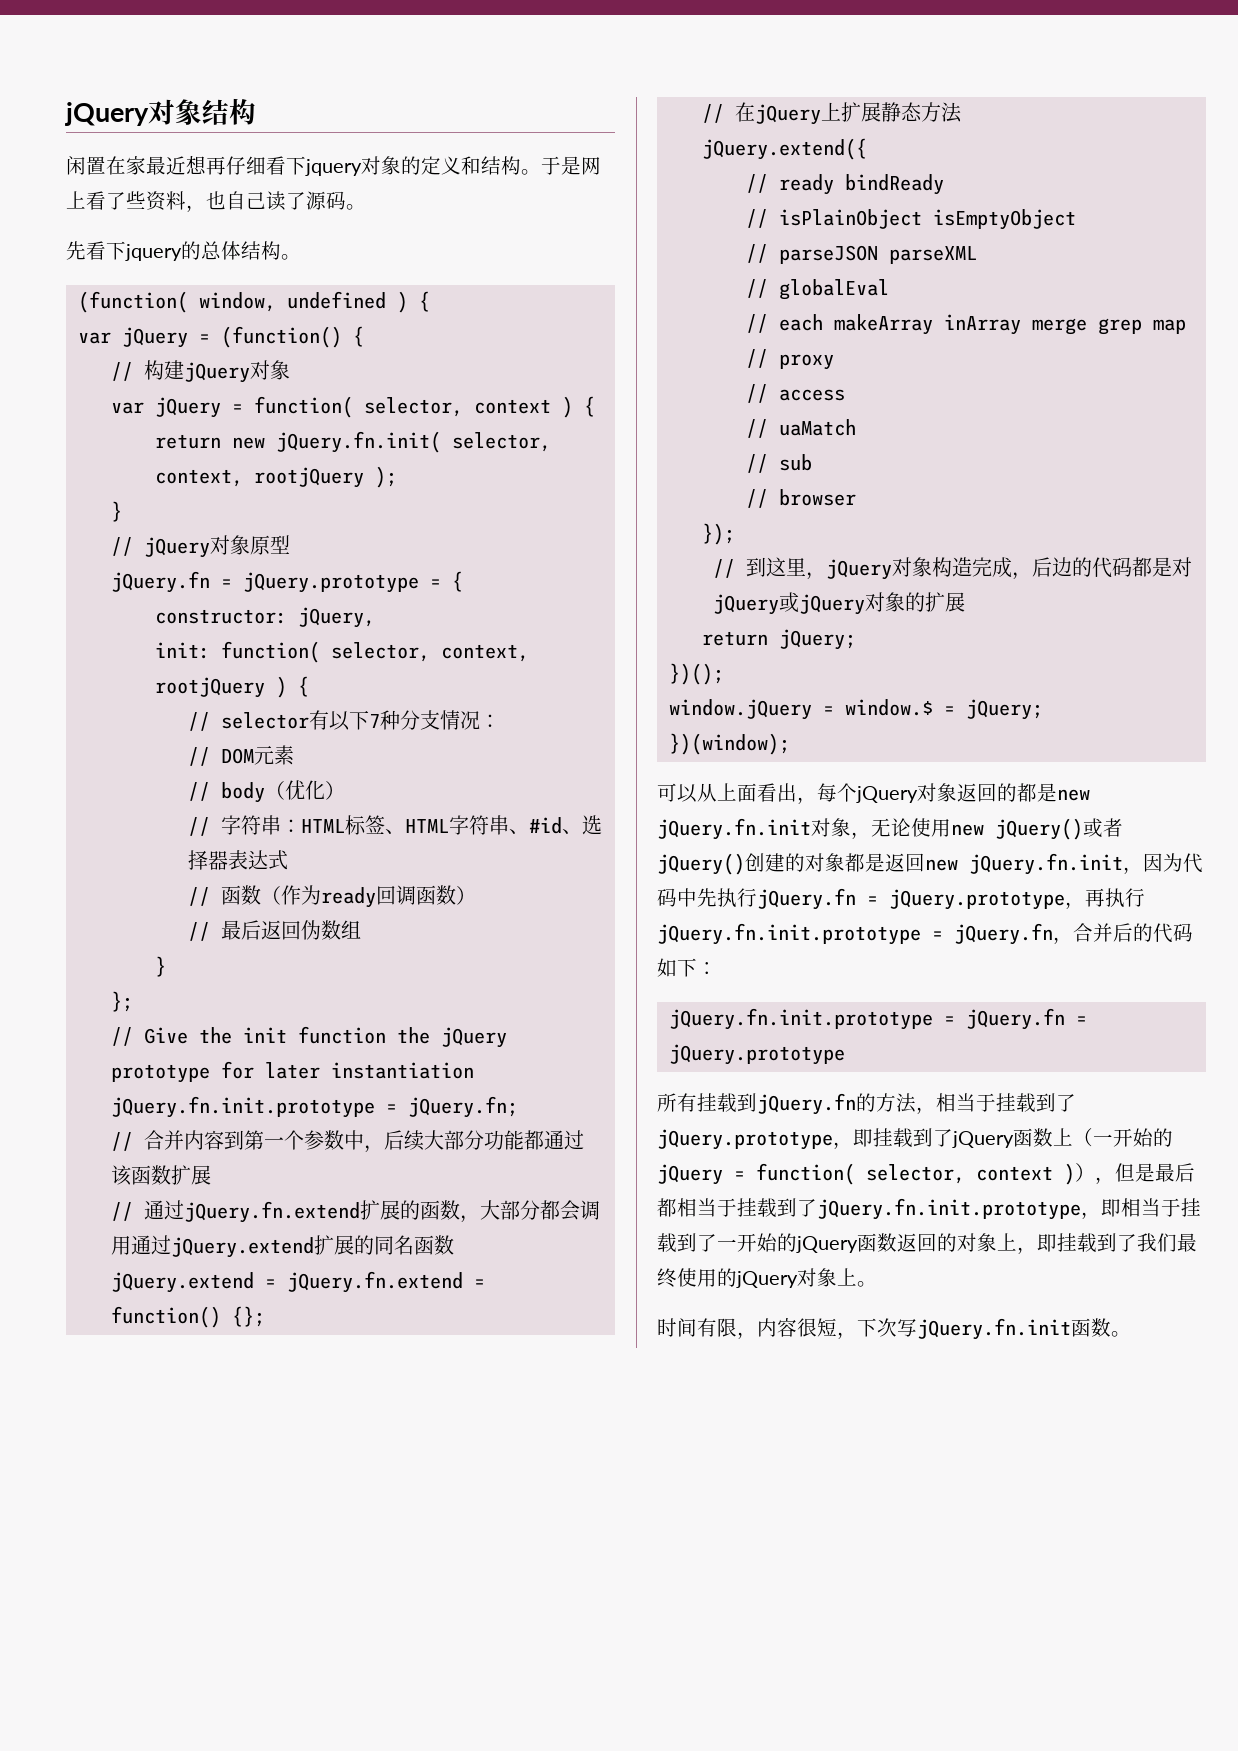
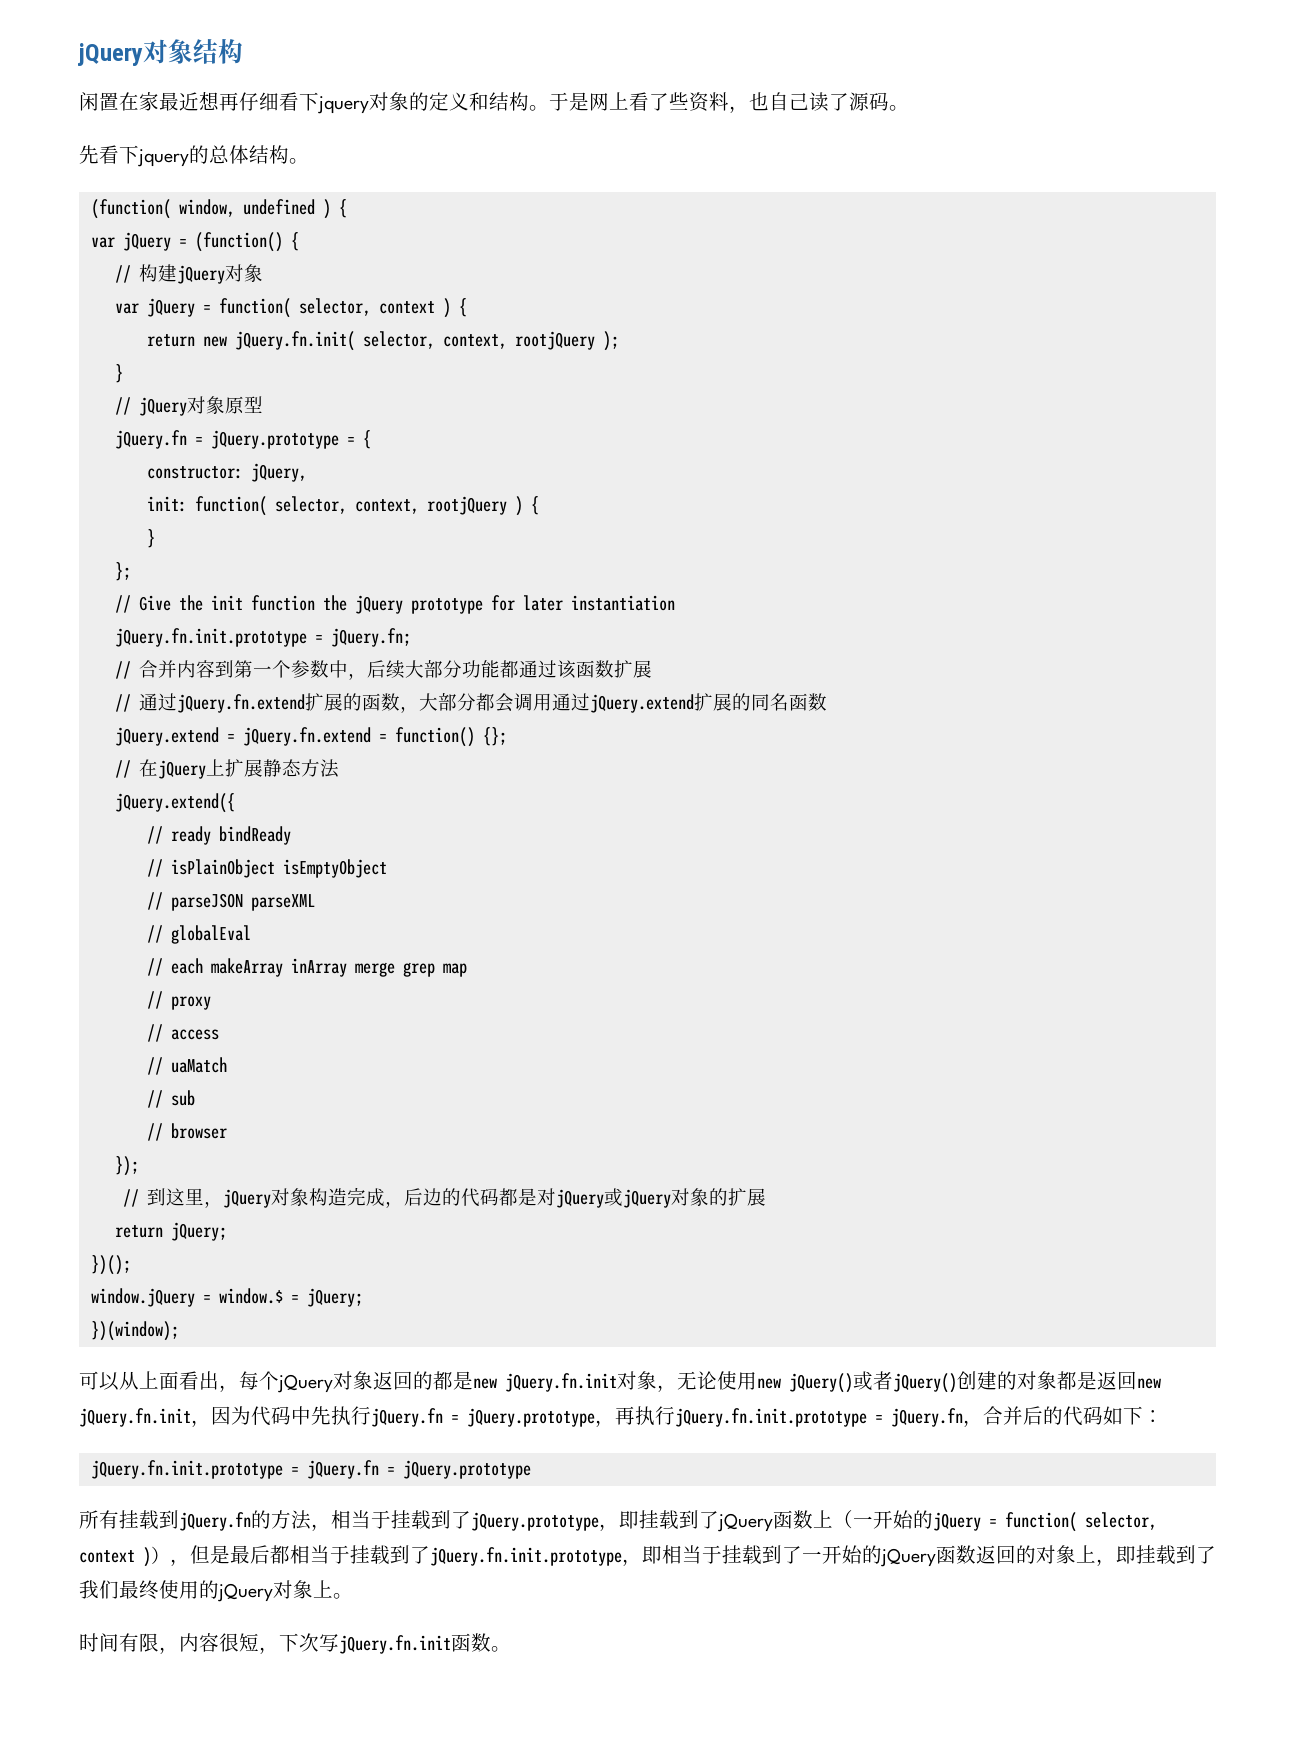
[187,710,500,731] [187,745,294,766] [187,780,345,803] [187,815,602,836] [187,850,288,870] [187,885,476,908] [187,920,361,941] // // selector有以下7种分支情况： // // DOM元素 // // body（优化） // // 字符串：HTML标签、HTML字符串、#id、选择器表达式 // // 函数（作为ready回调函数） // // 最后返回伪数组 -> (539, 505) none

